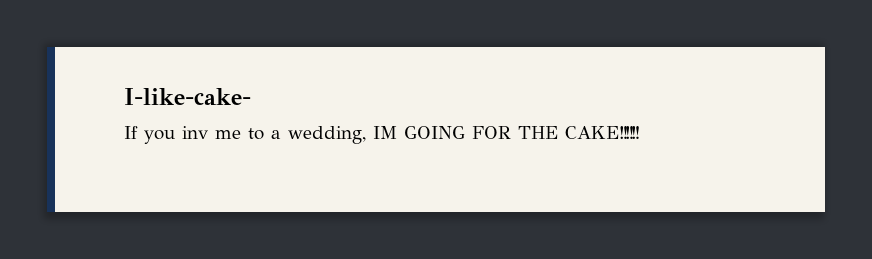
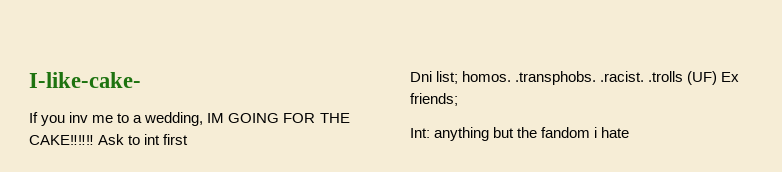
(639, 132) none -> [98,134,189,145] [410,71,740,85] [410,93,458,106] [410,127,630,141] Ask to int first // Dni list; homos. .transphobs. .racist. .trolls (UF) Ex friends; // Int: anything but the fandom i hate

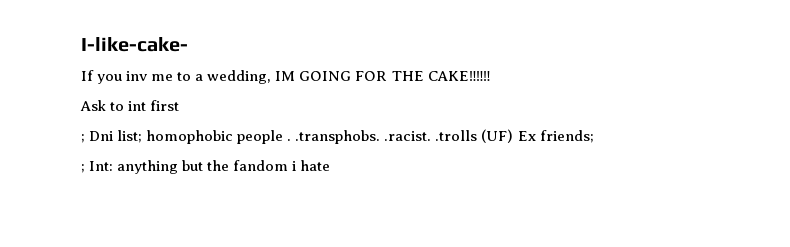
(94, 140) none -> (490, 76) //
(189, 139) none -> [81,134,85,143] ;
[462,71,512,82] homos. -> [146,130,292,144] homophobic people .
(458, 99) none -> [81,164,85,173] ;

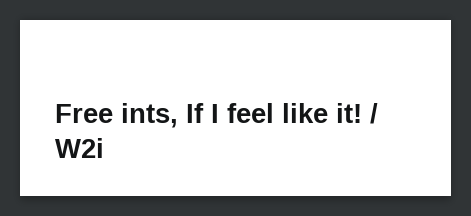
[81,37,188,52] [81,70,490,84] [80,100,180,111] [81,129,594,144] [81,160,331,174] I-like-cake- // If you inv me to a wedding, IM GOING FOR THE CAKE‼‼‼ // Ask to int first // ; Dni list; homophobic people . .transphobs. .racist. .trolls (UF) Ex friends; // ; Int: anything but the fandom i hate -> [55,103,378,128] [55,138,104,158] Free ints, If I feel like it! / W2i

